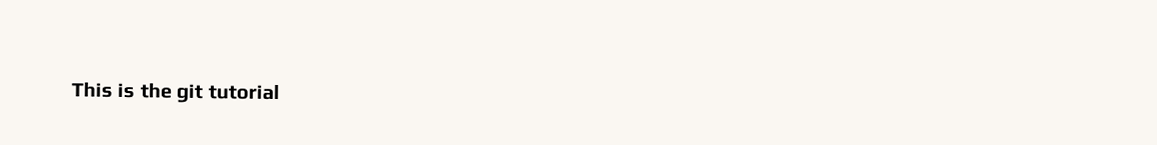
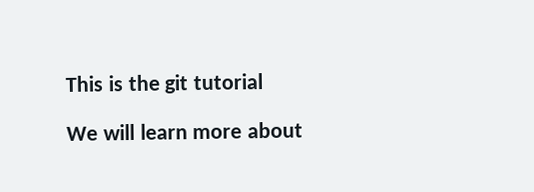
(280, 92) none -> [66,121,304,141] // We will learn more about

